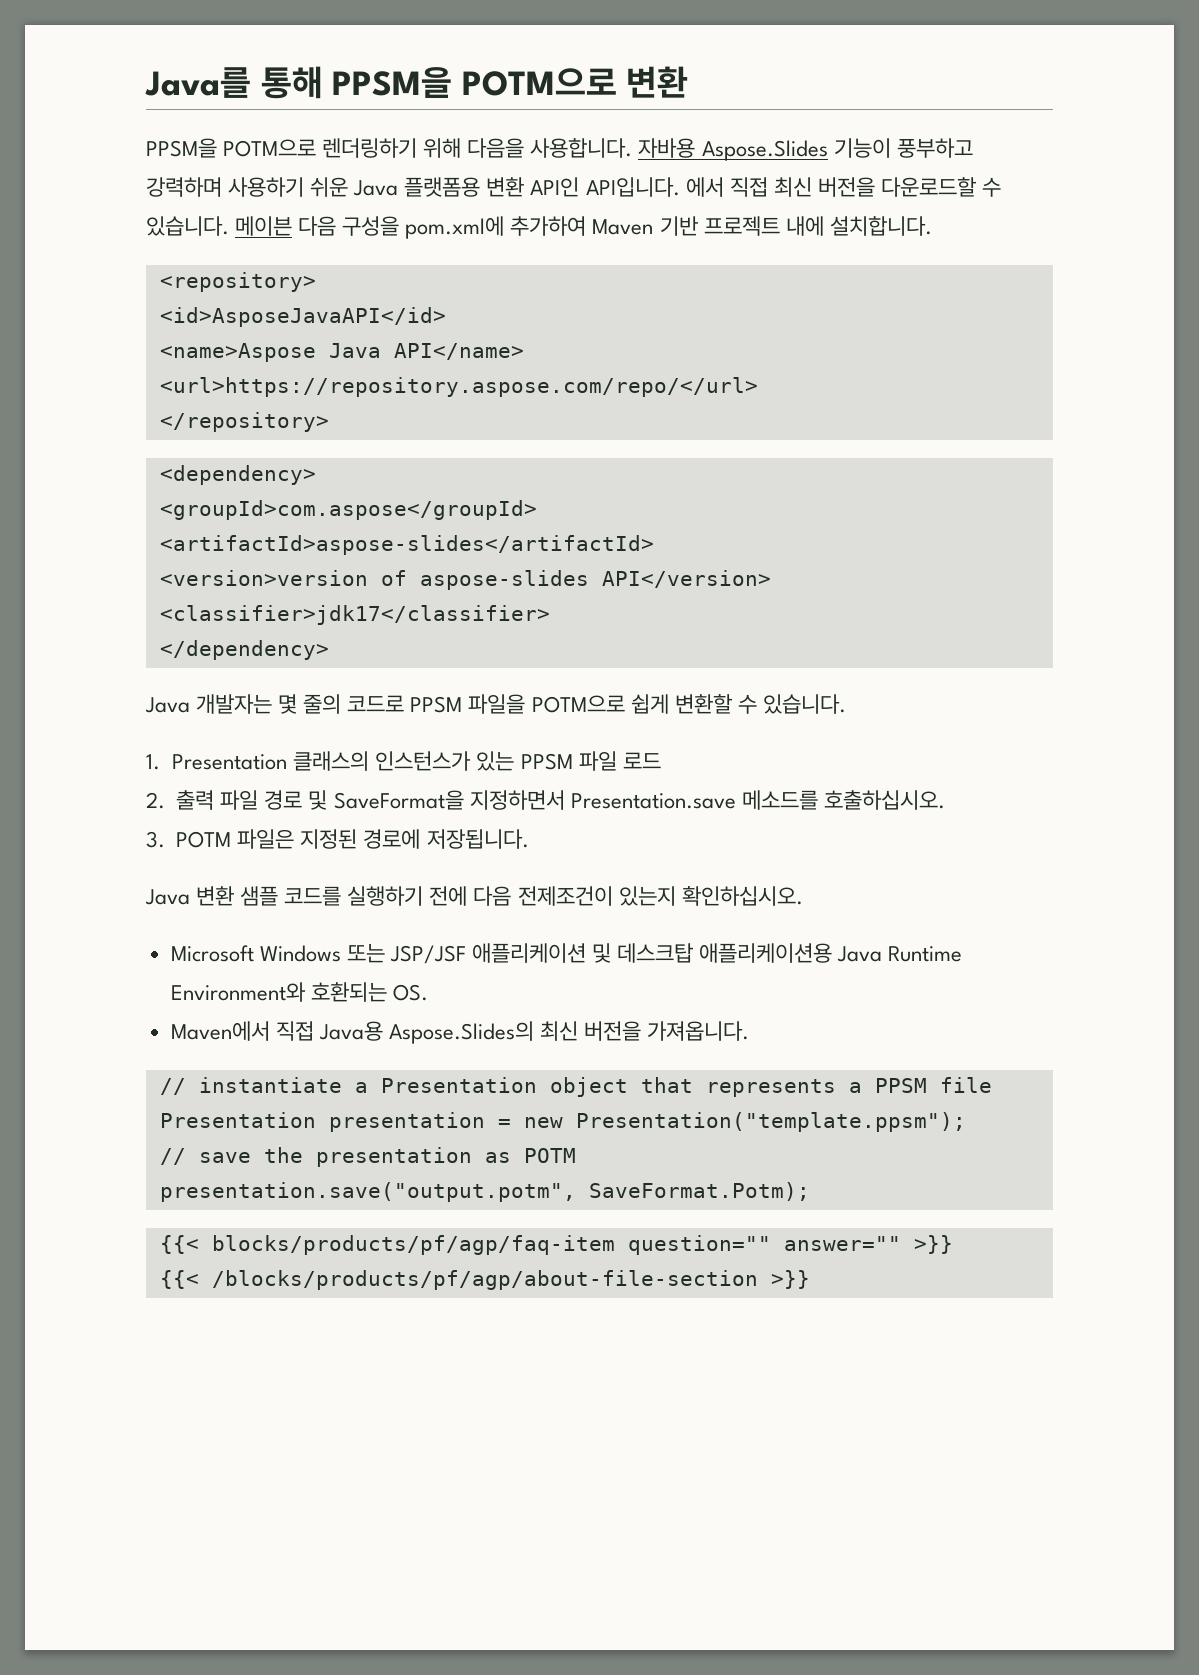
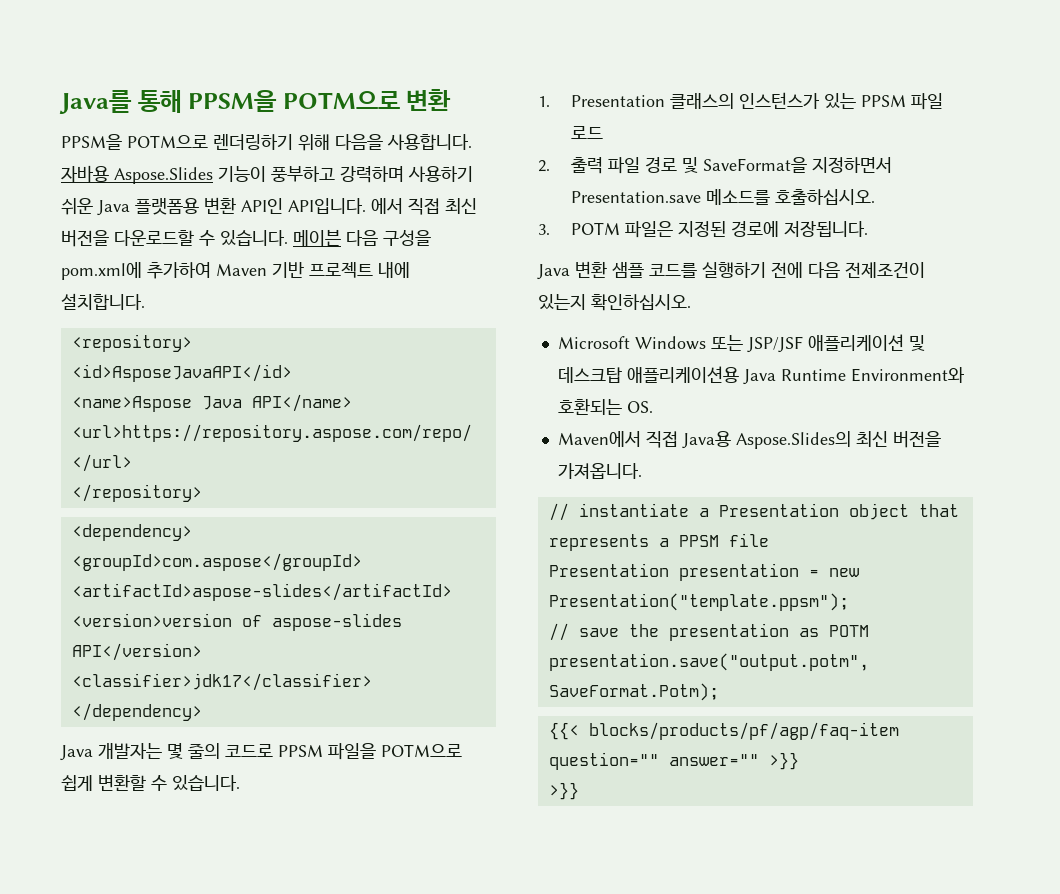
[159,1270,758,1290] {{< /blocks/products/pf/agp/about-file-section -> (799, 761) none

